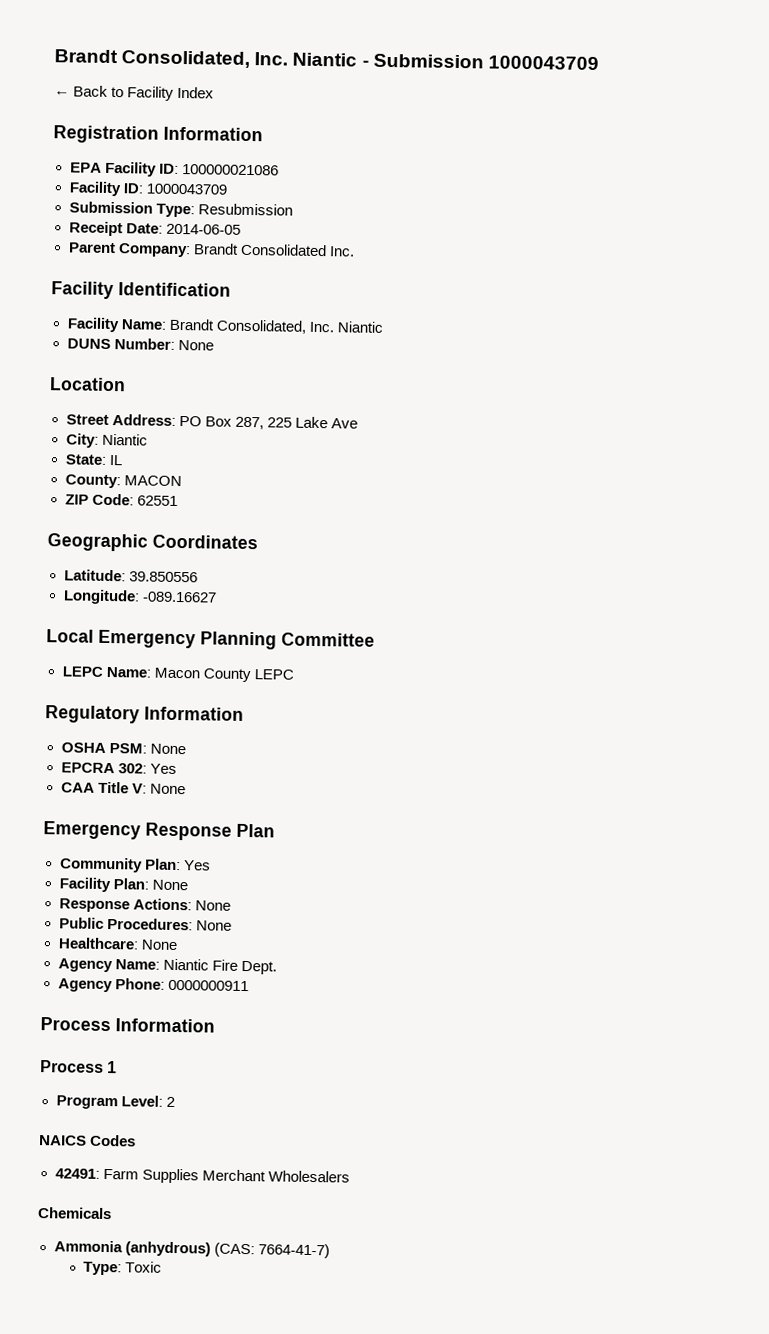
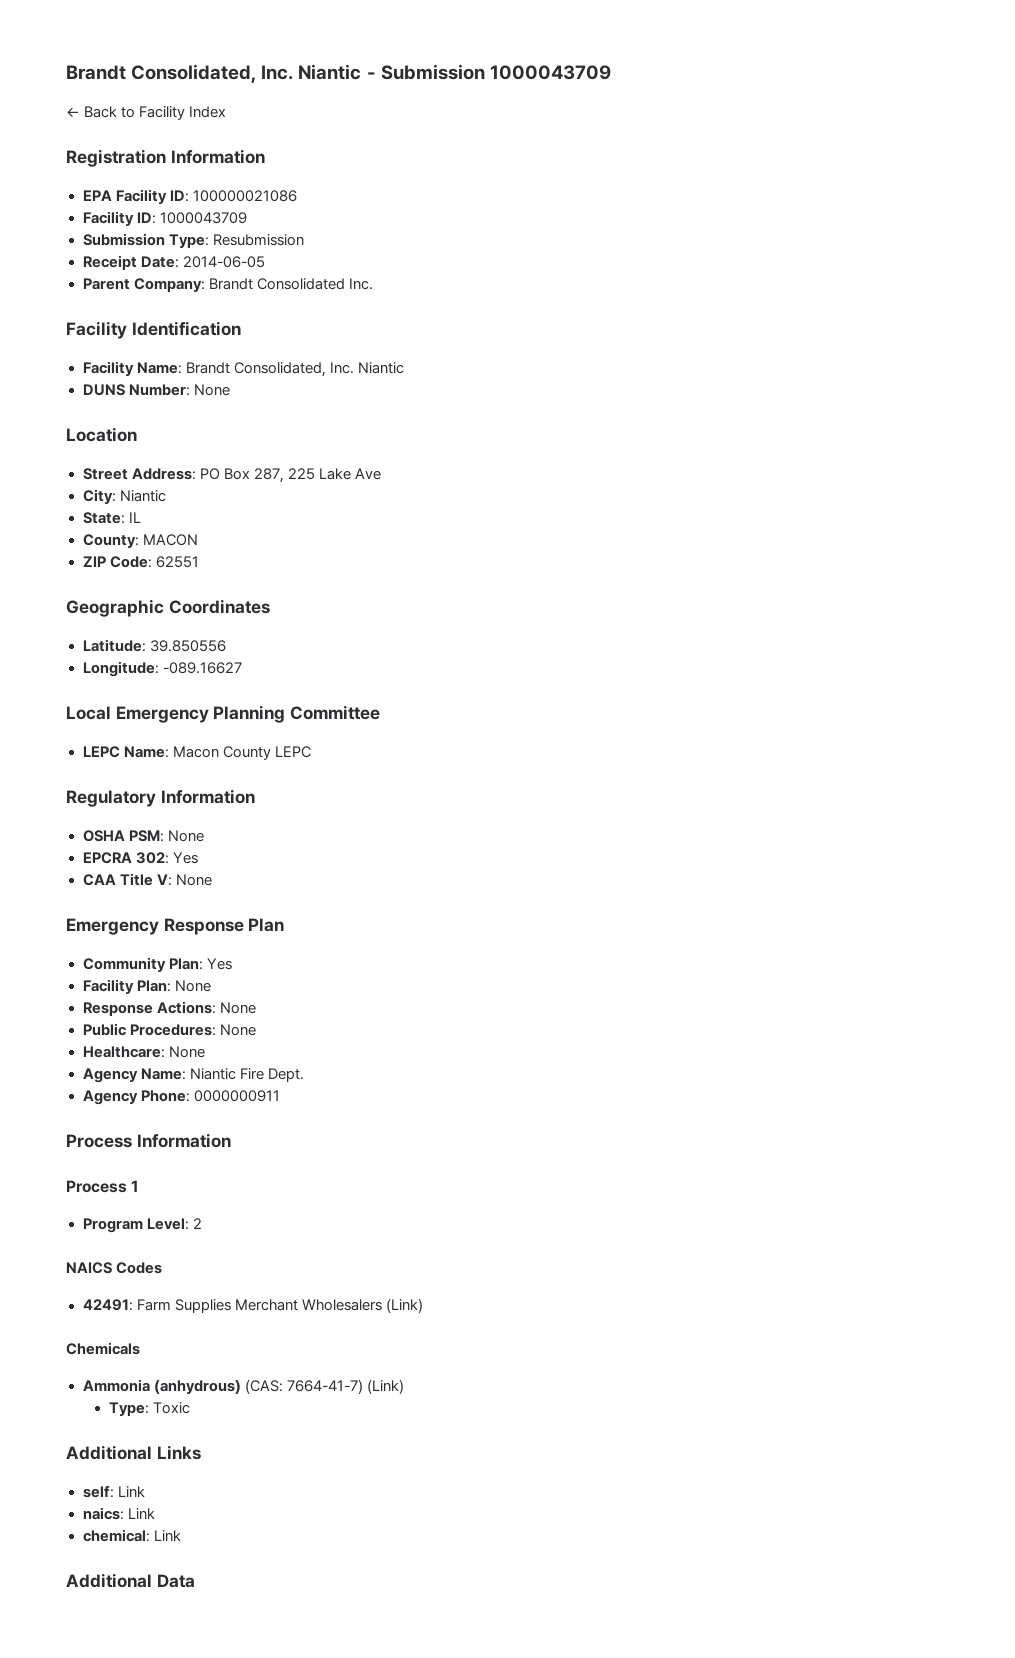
(350, 1176) none -> [385,1298,423,1313] (Link)
(330, 1251) none -> [366,1379,404,1394] (Link)
(163, 1267) none -> [66,1445,201,1460] [82,1485,145,1498] [82,1507,155,1520] [82,1529,181,1542] [66,1573,195,1588] // Additional Links // self: Link // naics: Link // chemical: Link // Additional Data

